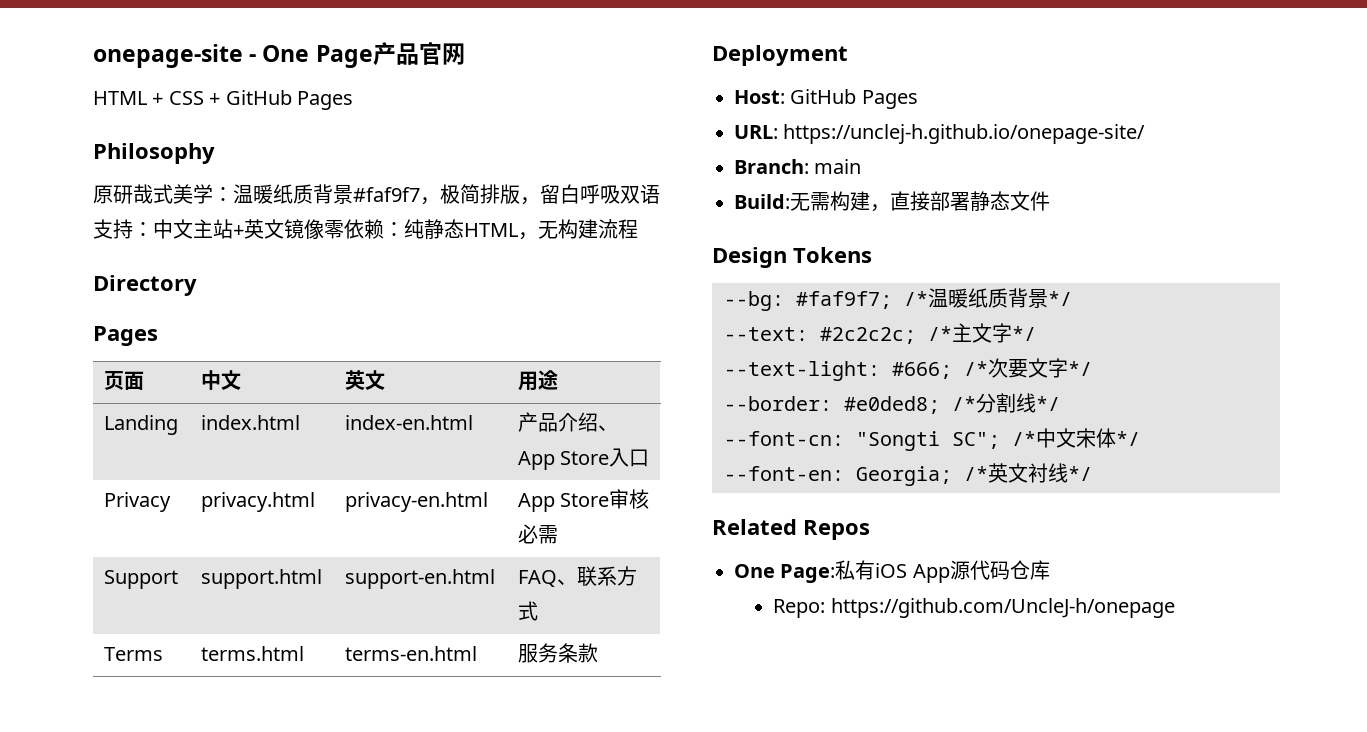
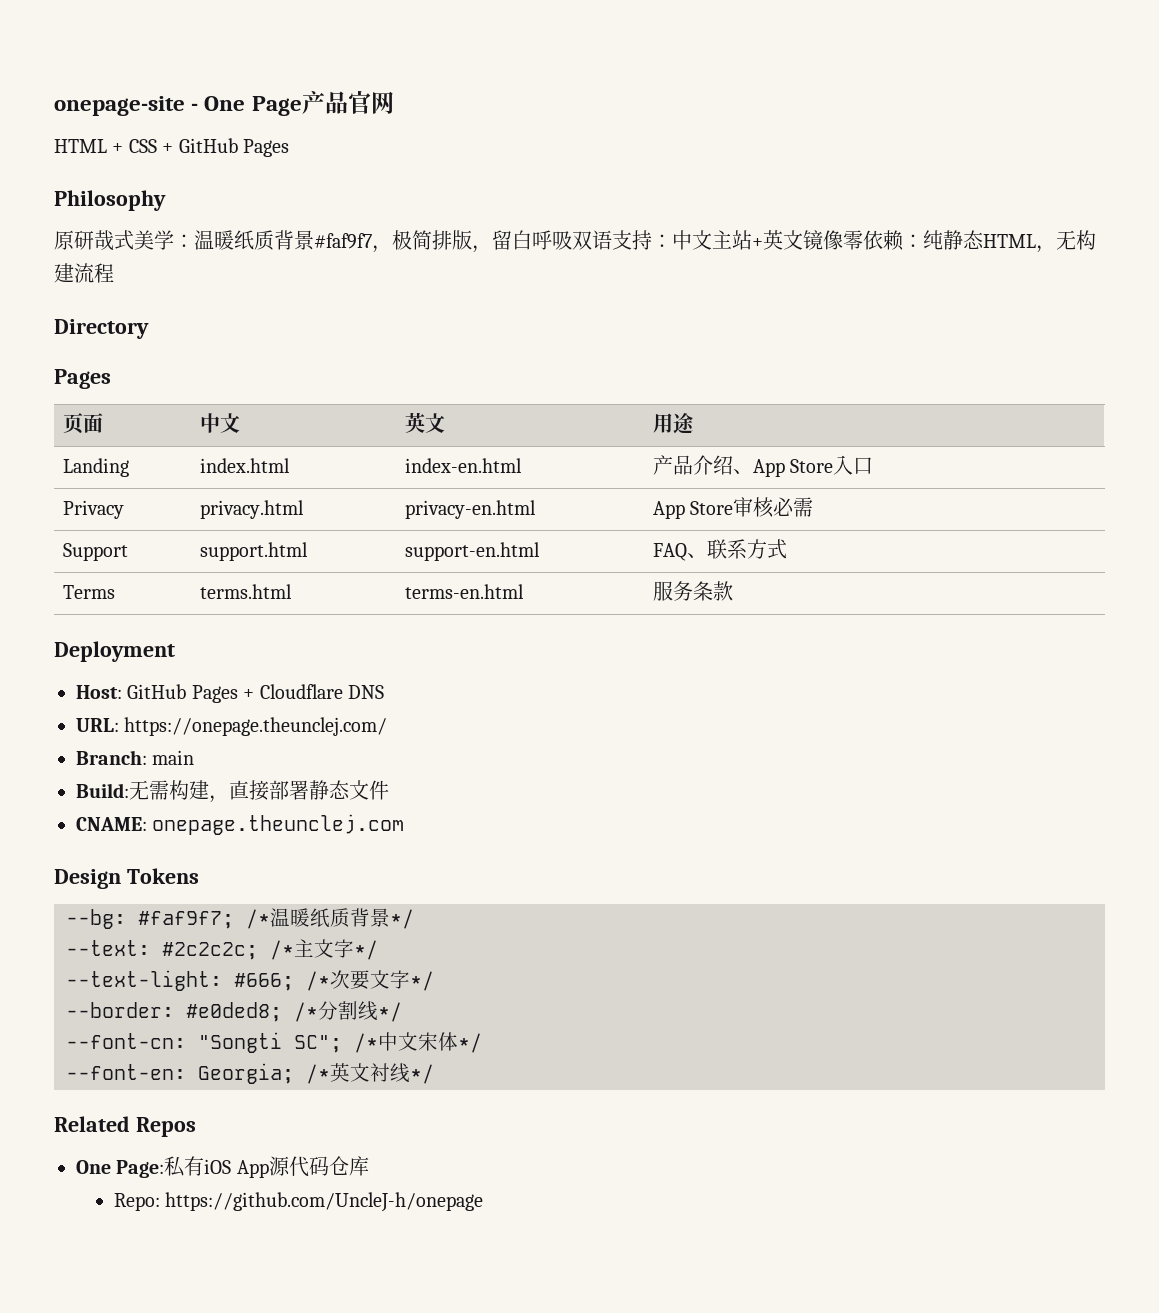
(918, 99) none -> [243,684,384,699] + Cloudflare DNS
[783,124,1146,144] https://unclej-h.github.io/onepage-site/ -> [124,717,388,736] https://onepage.theunclej.com/
(1050, 201) none -> [76,814,405,835] // CNAME: onepage.theunclej.com

